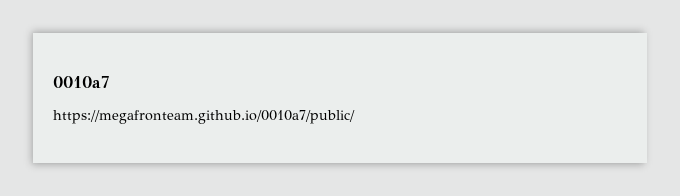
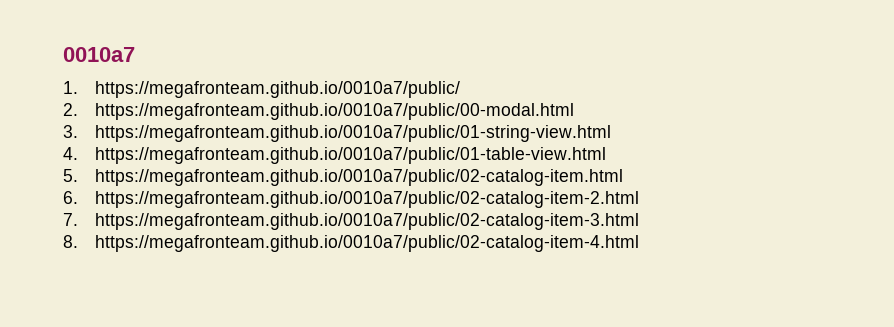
(109, 82) none -> [63,81,78,94] 1.
(355, 117) none -> [63,103,574,120] [63,125,611,142] [63,147,606,164] [63,169,623,186] [63,191,639,208] [63,213,639,230] [63,235,639,252] // 2. https://megafronteam.github.io/0010a7/public/00-modal.html // 3. https://megafronteam.github.io/0010a7/public/01-string-view.html // 4. https://megafronteam.github.io/0010a7/public/01-table-view.html // 5. https://megafronteam.github.io/0010a7/public/02-catalog-item.html // 6. https://megafronteam.github.io/0010a7/public/02-catalog-item-2.html // 7. https://megafronteam.github.io/0010a7/public/02-catalog-item-3.html // 8. https://megafronteam.github.io/0010a7/public/02-catalog-item-4.html

